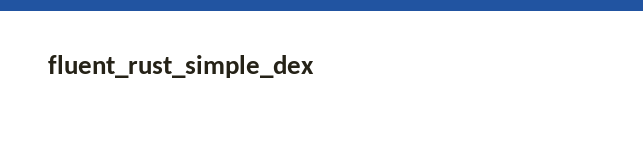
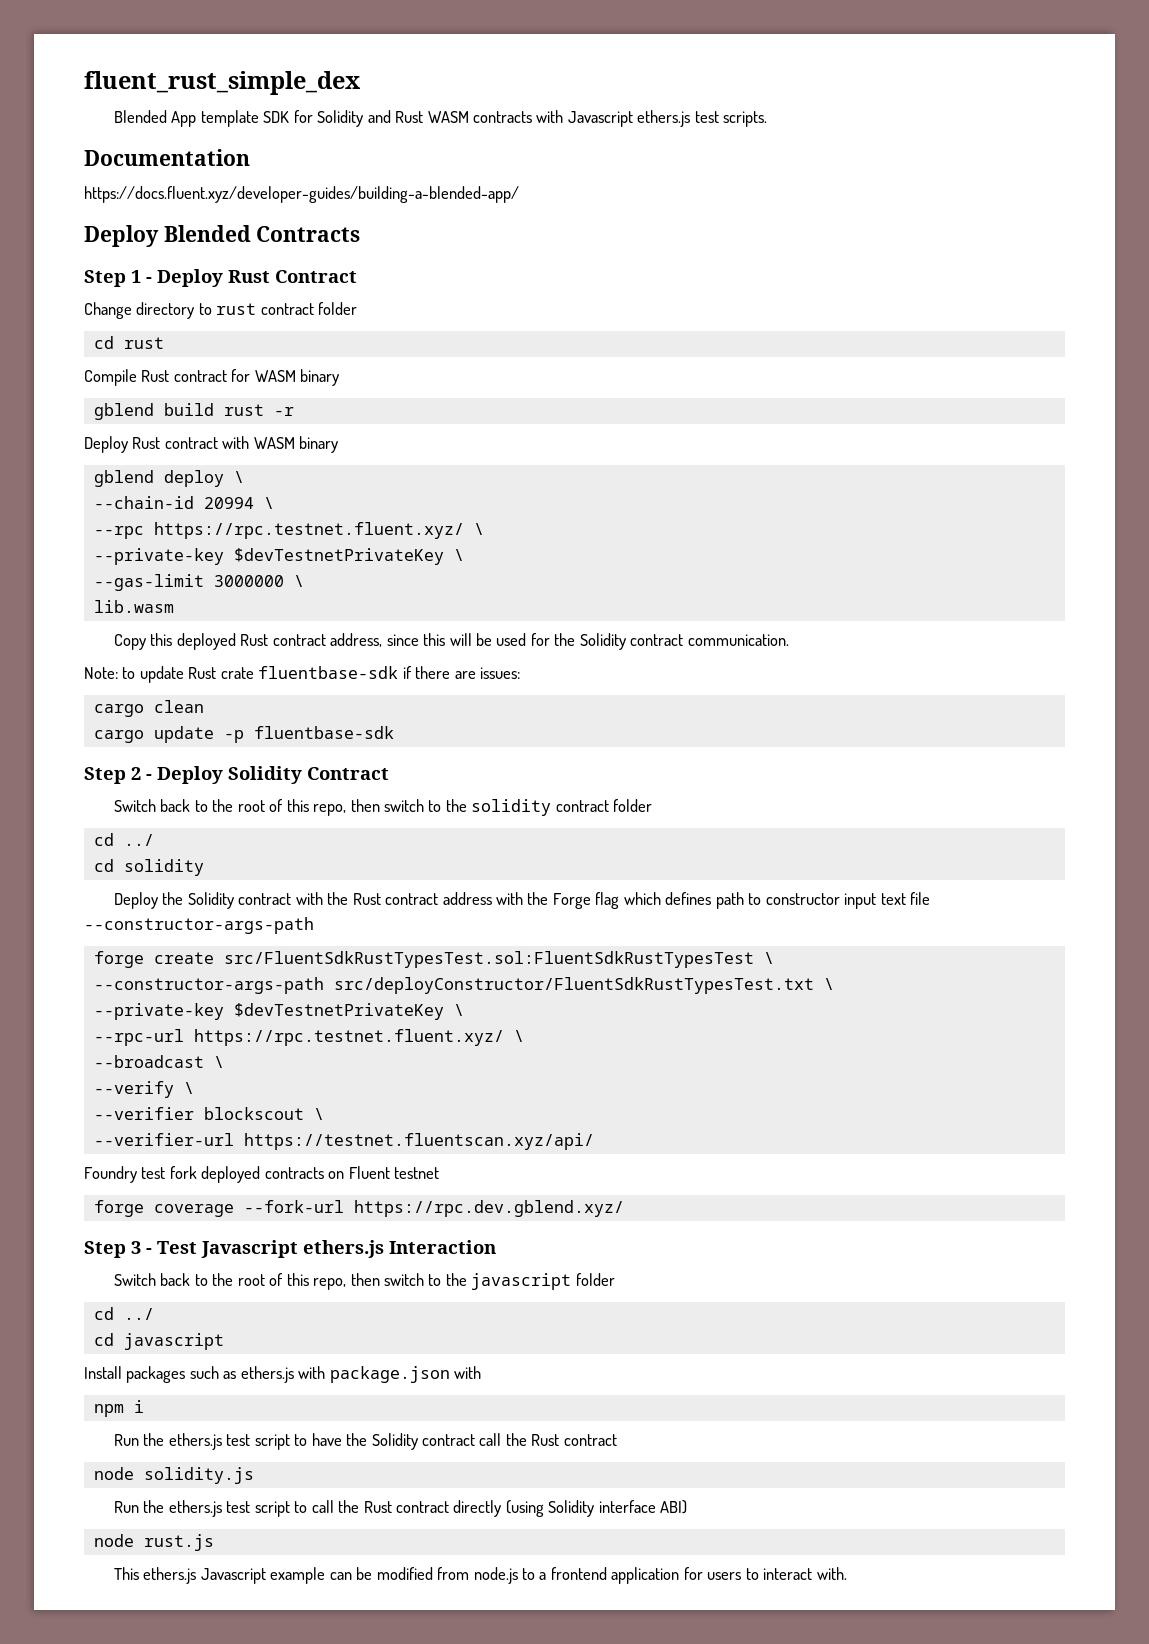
(314, 66) none -> [113,110,768,127] [84,149,250,166] [84,186,519,203] [84,225,361,247] [84,269,357,287] [84,302,358,319] [93,336,164,349] [84,369,340,386] [93,403,294,420] [84,436,339,453] [93,470,244,487] [93,496,274,509] [93,522,484,539] [93,548,464,565] [93,574,304,591] [93,600,174,613] [113,633,789,650] [84,666,521,683] [93,700,204,717] [93,726,394,743] [84,766,389,784] [113,799,653,816] [93,833,154,846] [93,859,204,876] [113,892,930,909] [84,917,314,934] [93,951,774,968] [93,977,834,994] [93,1003,464,1020] [93,1029,524,1046] [93,1055,224,1068] [93,1081,194,1098] [93,1107,324,1120] [93,1133,594,1150] [84,1166,440,1183] [93,1200,624,1217] [84,1240,496,1258] [113,1273,615,1290] [93,1307,154,1320] [93,1333,224,1350] [84,1366,482,1383] [93,1400,144,1417] [113,1433,617,1450] [93,1467,254,1484] [113,1500,688,1517] [93,1534,214,1551] [113,1567,847,1584] // Blended App template SDK for Solidity and Rust WASM contracts with Javascript ethers.js test scripts. // Documentation // https://docs.fluent.xyz/developer-guides/building-a-blended-app/ // Deploy Blended Contracts // Step 1 - Deploy Rust Contract // Change directory to rust contract folder // cd rust // Compile Rust contract for WASM binary // gblend build rust -r // Deploy Rust contract with WASM binary // gblend deploy \ // --chain-id 20994 \ // --rpc https://rpc.testnet.fluent.xyz/ \ // --private-key $devTestnetPrivateKey \ // --gas-limit 3000000 \ // lib.wasm // Copy this deployed Rust contract address, since this will be used for the Solidity contract communication. // Note: to update Rust crate fluentbase-sdk if there are issues: // cargo clean // cargo update -p fluentbase-sdk // Step 2 - Deploy Solidity Contract // Switch back to the root of this repo, then switch to the solidity contract folder // cd ../ // cd solidity // Deploy the Solidity contract with the Rust contract address with the Forge flag which defines path to constructor input text file --constructor-args-path // forge create src/FluentSdkRustTypesTest.sol:FluentSdkRustTypesTest \ // --constructor-args-path src/deployConstructor/FluentSdkRustTypesTest.txt \ // --private-key $devTestnetPrivateKey \ // --rpc-url https://rpc.testnet.fluent.xyz/ \ // --broadcast \ // --verify \ // --verifier blockscout \ // --verifier-url https://testnet.fluentscan.xyz/api/ // Foundry test fork deployed contracts on Fluent testnet // forge coverage --fork-url https://rpc.dev.gblend.xyz/ // Step 3 - Test Javascript ethers.js Interaction // Switch back to the root of this repo, then switch to the javascript folder // cd ../ // cd javascript // Install packages such as ethers.js with package.json with // npm i // Run the ethers.js test script to have the Solidity contract call the Rust contract // node solidity.js // Run the ethers.js test script to call the Rust contract directly (using Solidity interface ABI) // node rust.js // This ethers.js Javascript example can be modified from node.js to a frontend application for users to interact with.

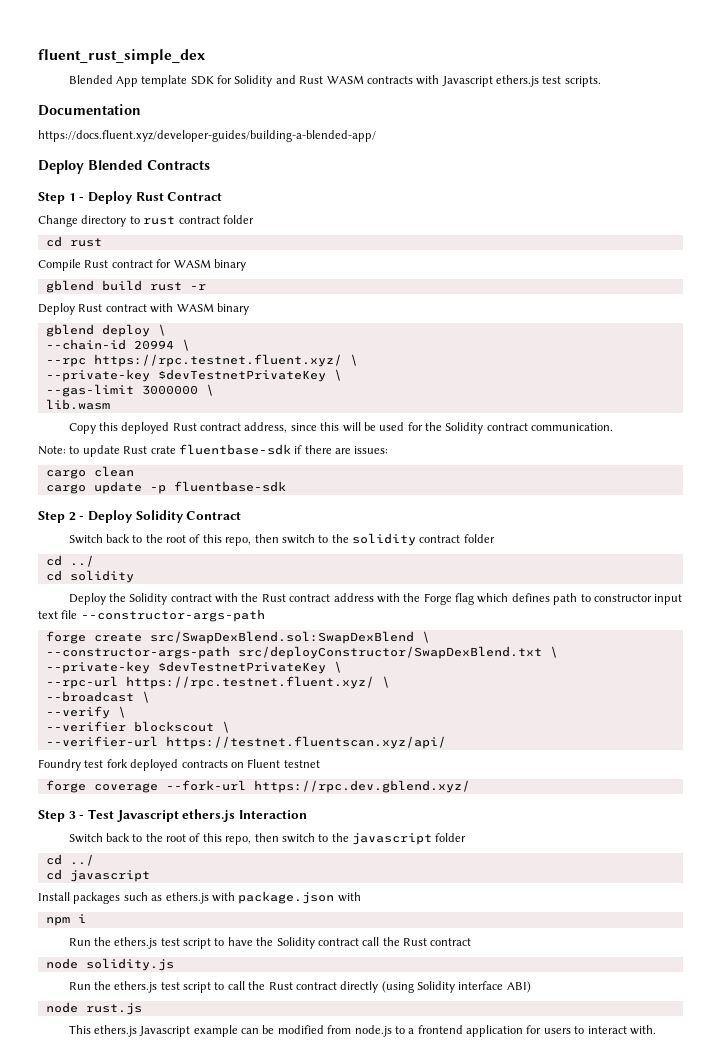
[223,951,754,968] src/FluentSdkRustTypesTest.sol:FluentSdkRustTypesTest -> [149,631,414,644] src/SwapDexBlend.sol:SwapDexBlend
[333,977,814,994] src/deployConstructor/FluentSdkRustTypesTest.txt -> [237,646,542,659] src/deployConstructor/SwapDexBlend.txt

